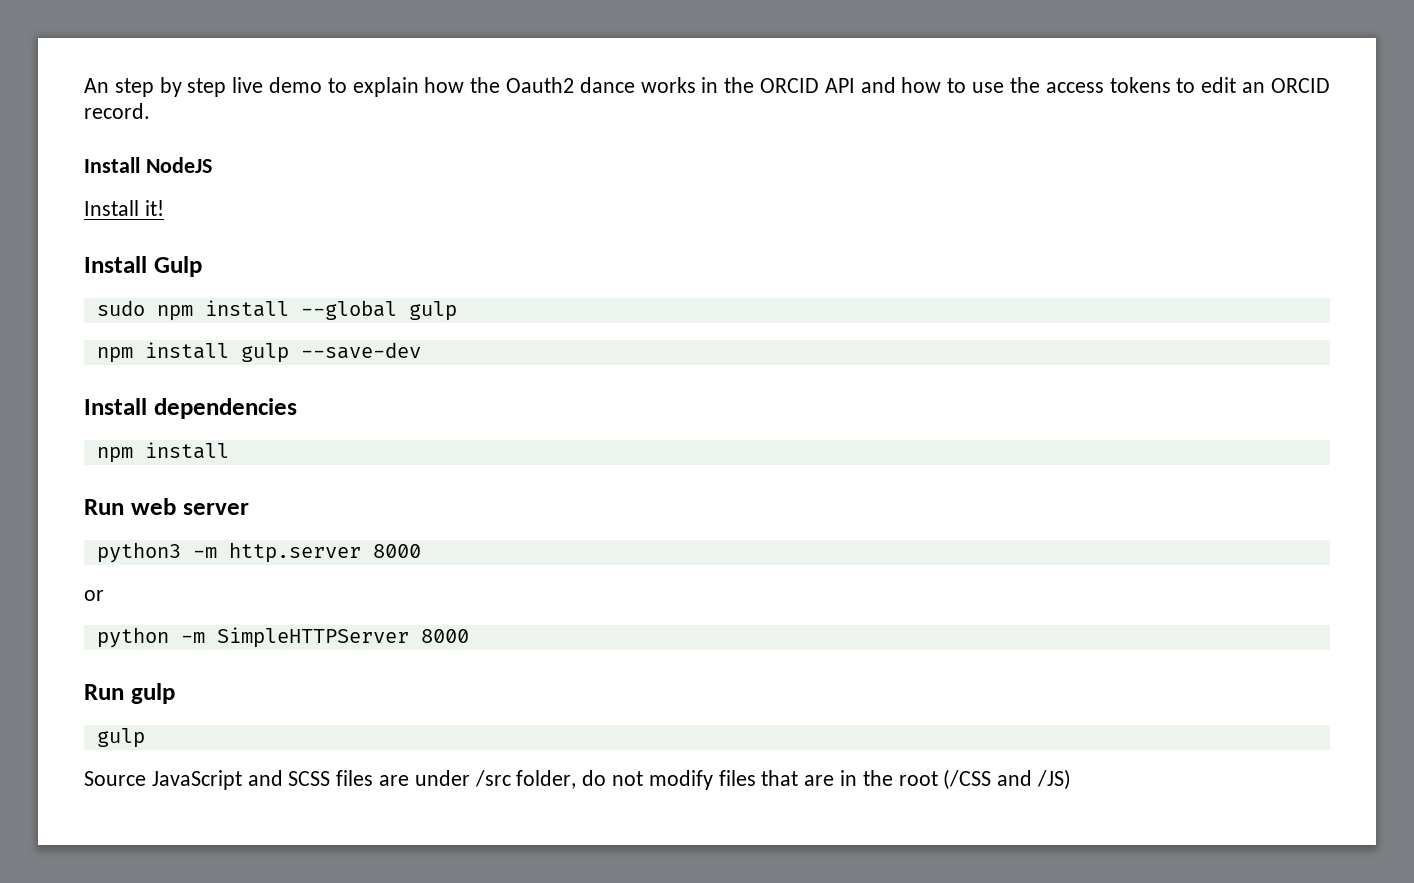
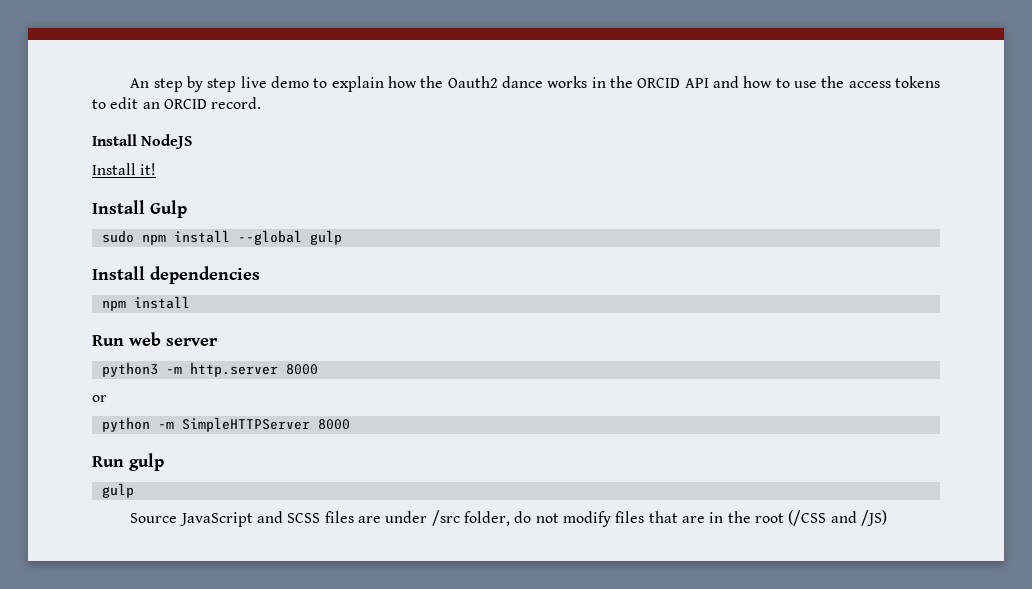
[96,342,421,363] // npm install gulp --save-dev -> (342, 237) none

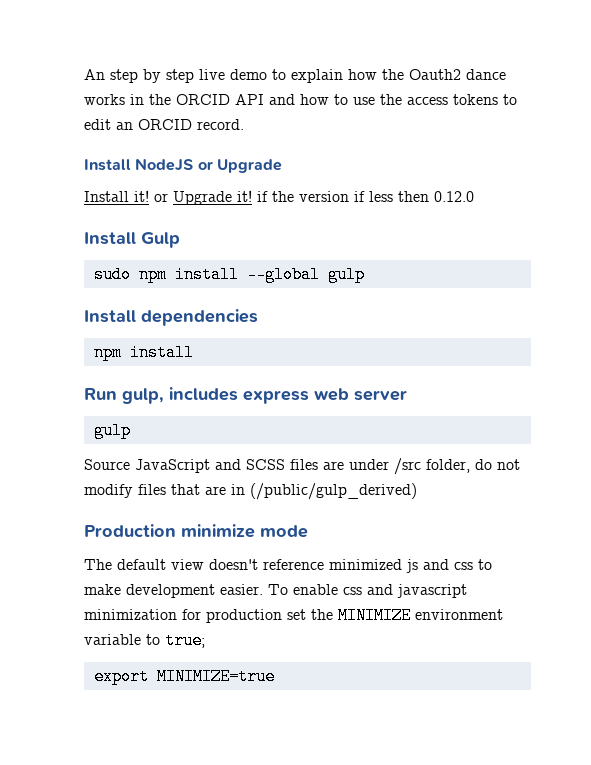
(193, 141) none -> [197,159,282,173] or Upgrade
(157, 169) none -> [154,190,474,205] or Upgrade it! if the version if less then 0.12.0
(124, 340) none -> [122,387,309,404] gulp, includes express
[101,362,318,377] [92,395,107,402] [101,417,350,432] [92,453,164,471] // python3 -m http.server 8000 // or // python -m SimpleHTTPServer 8000 // Run gulp -> (407, 395) none
[727,510,887,526] the root (/CSS and /JS) -> [250,483,417,500] [84,524,308,538] [84,559,492,573] [84,584,467,598] [84,607,503,624] [84,632,205,649] [93,668,275,685] (/public/gulp_derived) // Production minimize mode // The default view doesn't reference minimized js and css to make development easier. To enable css and javascript minimization for production set the MINIMIZE environment variable to true; // export MINIMIZE=true

